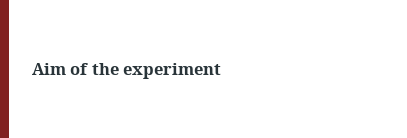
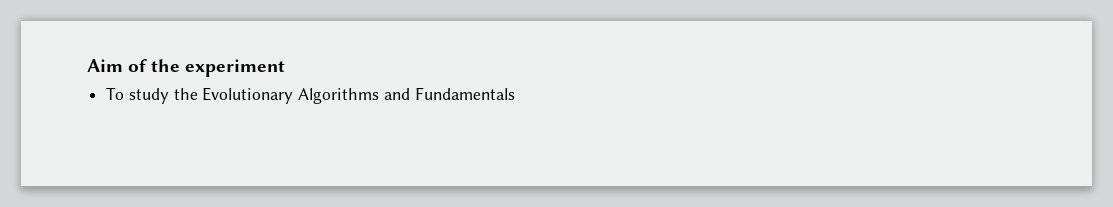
(222, 71) none -> [106,87,515,104] // To study the Evolutionary Algorithms and Fundamentals

